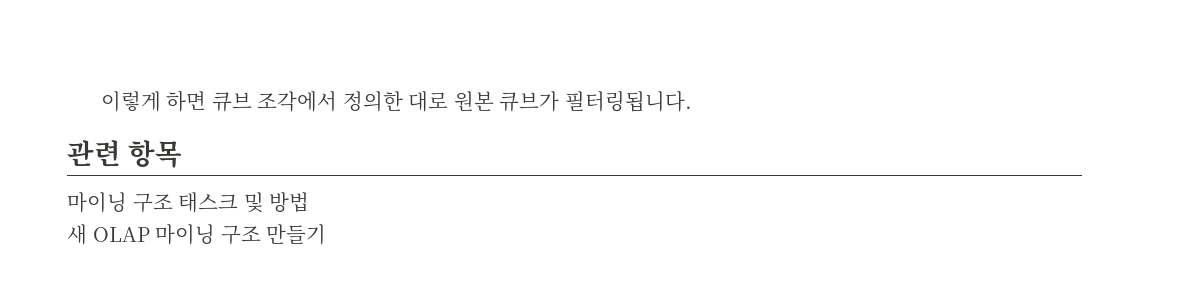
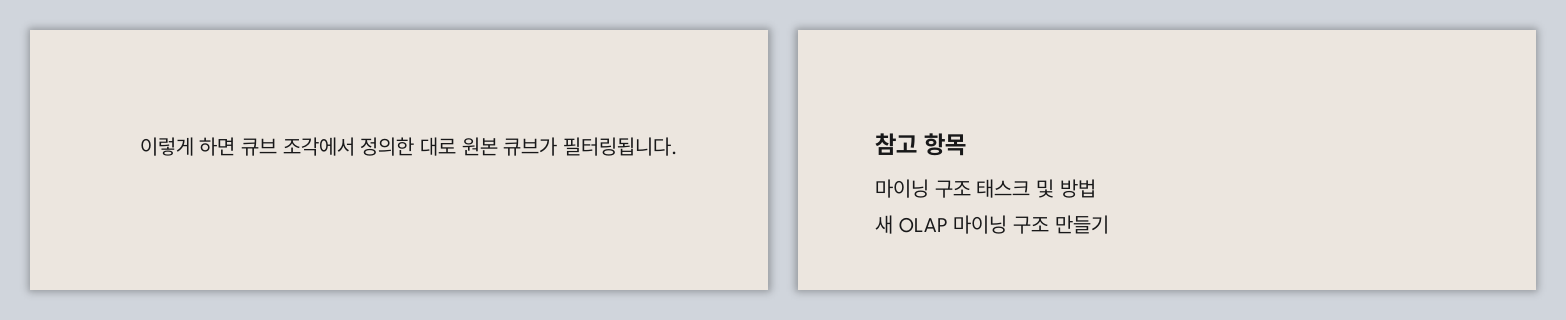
[67,140,121,167] 관련 -> [875,133,917,155] 참고

